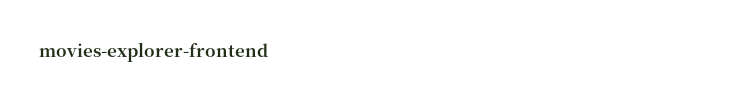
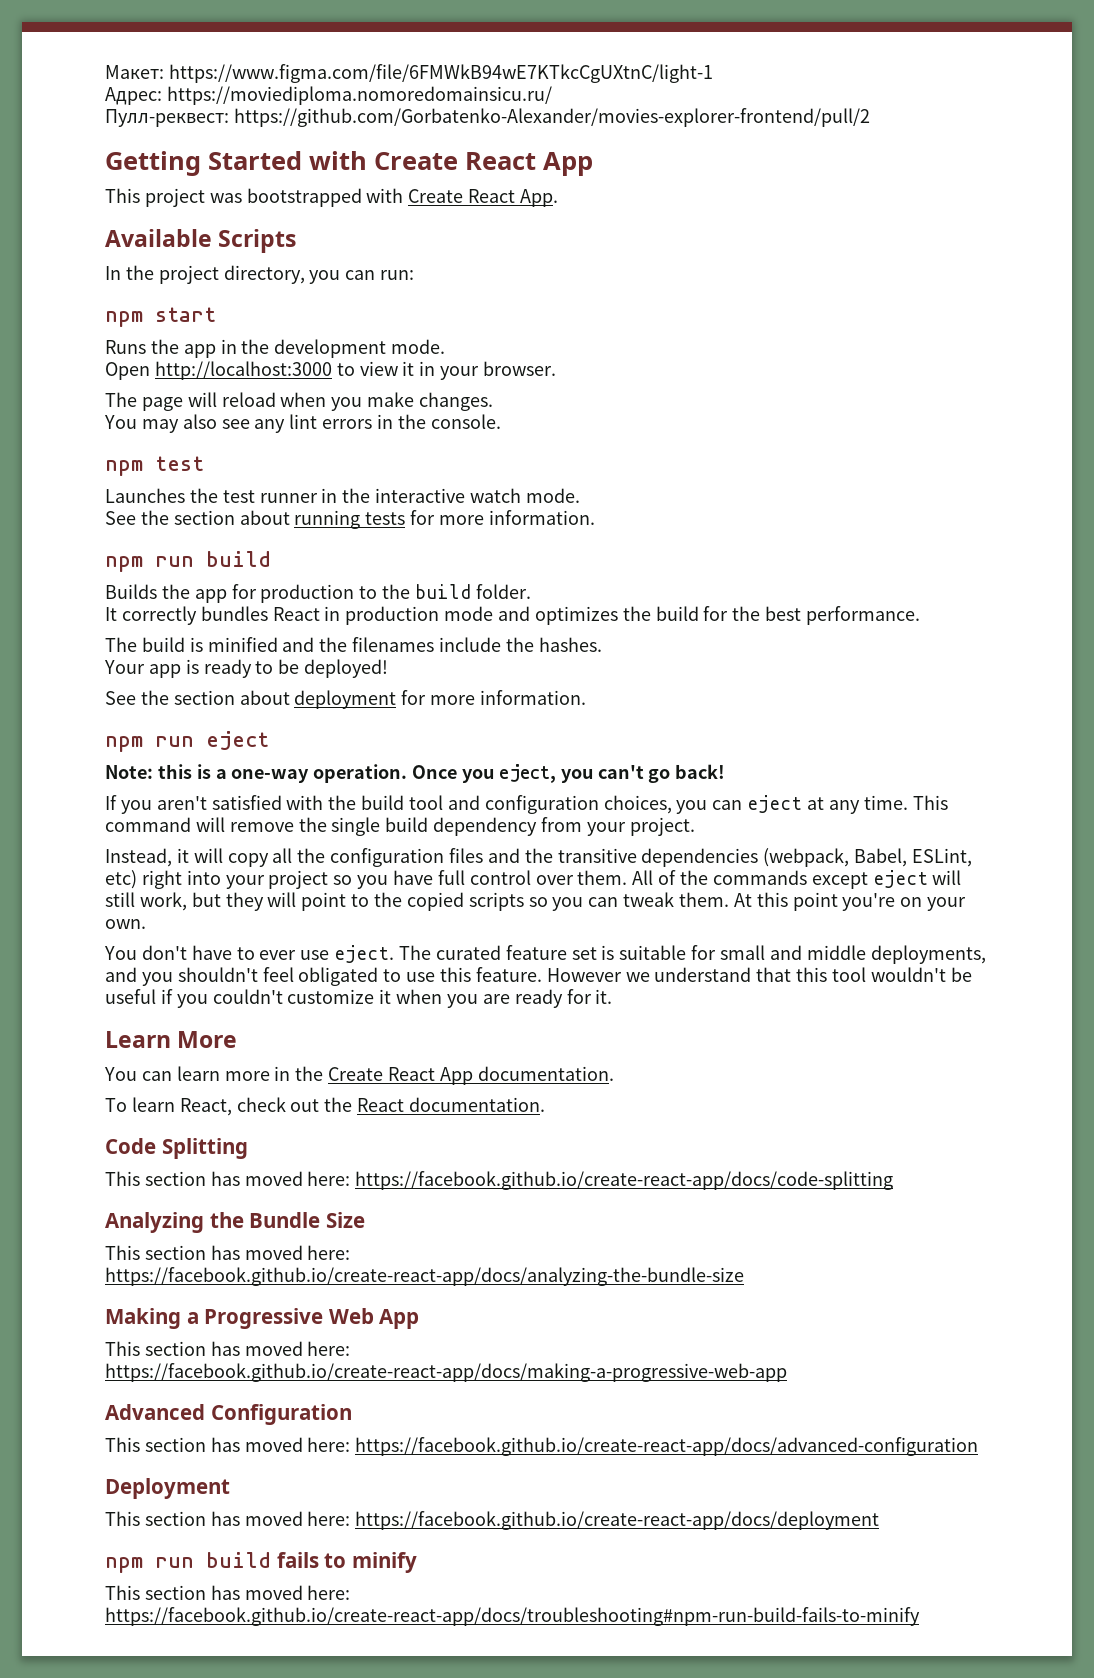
[39,42,268,62] movies-explorer-frontend -> [105,64,713,83] [105,86,552,105] [105,108,870,127] [105,151,593,176] [105,188,559,207] [105,229,297,253] [105,265,415,284] [105,307,216,327] [105,339,446,358] [105,361,557,380] [105,392,494,411] [104,414,501,433] [105,456,204,476] [105,488,580,503] [105,510,595,529] [105,551,271,572] [105,584,531,603] [105,606,921,625] [105,637,602,652] [104,659,389,678] [105,690,587,709] [105,731,269,752] [105,764,726,783] [105,795,948,814] [105,817,695,836] [105,848,973,867] [105,870,962,889] [105,892,967,911] [105,919,146,929] [104,945,986,964] [105,967,972,986] [105,989,613,1008] [105,1031,238,1048] [104,1066,614,1085] [105,1097,546,1116] [105,1138,248,1159] [105,1171,894,1190] [105,1212,365,1233] [105,1245,351,1260] [105,1267,744,1286] [105,1308,420,1329] [105,1341,351,1356] [105,1363,787,1382] [105,1404,352,1425] [105,1437,979,1456] [105,1478,230,1499] [105,1511,880,1530] [105,1552,417,1573] [105,1585,351,1600] [105,1607,920,1626] Макет: https://www.figma.com/file/6FMWkB94wE7KTkcCgUXtnC/light-1 // Адрес: https://moviediploma.nomoredomainsicu.ru/ // Пулл-реквест: https://github.com/Gorbatenko-Alexander/movies-explorer-frontend/pull/2 // Getting Started with Create React App // This project was bootstrapped with Create React App. // Available Scripts // In the project directory, you can run: // npm start // Runs the app in the development mode. // Open http://localhost:3000 to view it in your browser. // The page will reload when you make changes. // You may also see any lint errors in the console. // npm test // Launches the test runner in the interactive watch mode. // See the section about running tests for more information. // npm run build // Builds the app for production to the build folder. // It correctly bundles React in production mode and optimizes the build for the best performance. // The build is minified and the filenames include the hashes. // Your app is ready to be deployed! // See the section about deployment for more information. // npm run eject // Note: this is a one-way operation. Once you eject, you can't go back! // If you aren't satisfied with the build tool and configuration choices, you can eject at any time. This command will remove the single build dependency from your project. // Instead, it will copy all the configuration files and the transitive dependencies (webpack, Babel, ESLint, etc) right into your project so you have full control over them. All of the commands except eject will still work, but they will point to the copied scripts so you can tweak them. At this point you're on your own. // You don't have to ever use eject. The curated feature set is suitable for small and middle deployments, and you shouldn't feel obligated to use this feature. However we understand that this tool wouldn't be useful if you couldn't customize it when you are ready for it. // Learn More // You can learn more in the Create React App documentation. // To learn React, check out the React documentation. // Code Splitting // This section has moved here: https://facebook.github.io/create-react-app/docs/code-splitting // Analyzing the Bundle Size // This section has moved here: https://facebook.github.io/create-react-app/docs/analyzing-the-bundle-size // Making a Progressive Web App // This section has moved here: https://facebook.github.io/create-react-app/docs/making-a-progressive-web-app // Advanced Configuration // This section has moved here: https://facebook.github.io/create-react-app/docs/advanced-configuration // Deployment // This section has moved here: https://facebook.github.io/create-react-app/docs/deployment // npm run build fails to minify // This section has moved here: https://facebook.github.io/create-react-app/docs/troubleshooting#npm-run-build-fails-to-minify

